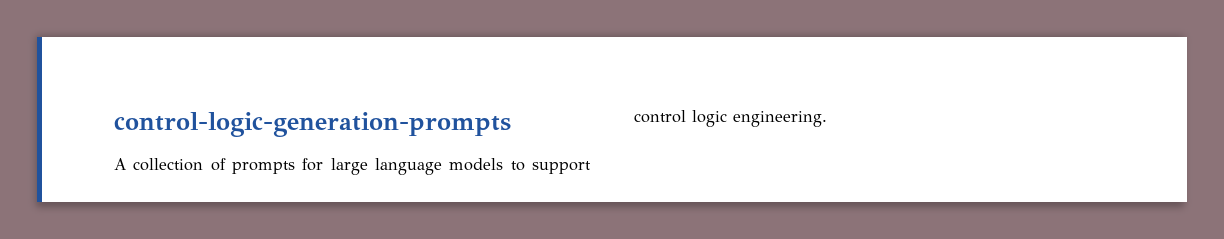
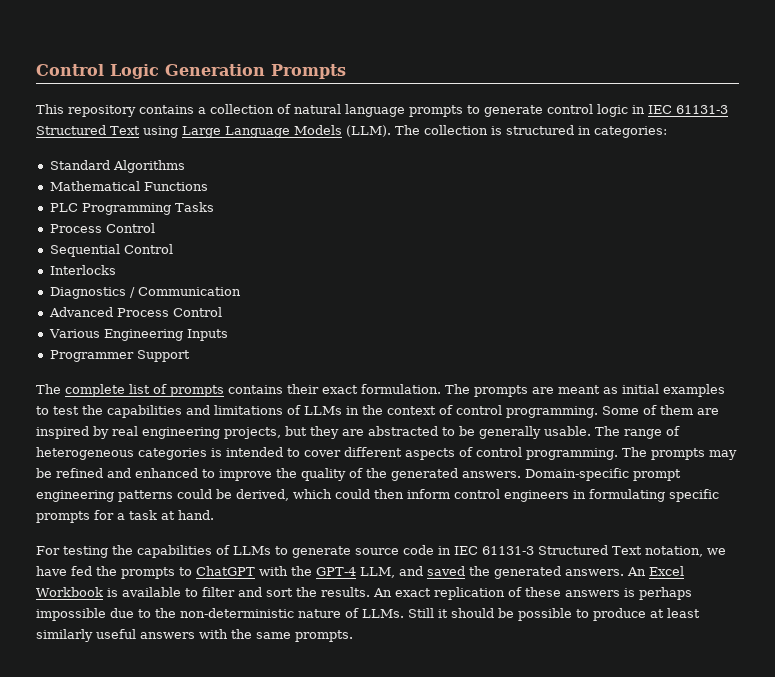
[114,112,511,137] [114,158,591,175] [634,110,827,127] control-logic-generation-prompts // A collection of prompts for large language models to support control logic engineering. -> [36,64,346,79] [36,104,728,117] [36,125,667,138] [49,160,185,173] [49,181,208,191] [49,202,214,215] [49,223,155,233] [49,244,173,257] [49,265,116,275] [49,287,241,299] [48,307,222,317] [48,329,228,341] [49,350,190,362] [36,384,725,397] [36,405,719,418] [36,426,680,439] [36,447,737,460] [36,468,681,481] [36,489,719,502] [36,510,214,523] [36,545,726,558] [36,566,684,579] [36,587,692,600] [36,608,700,621] [36,629,353,642] Control Logic Generation Prompts // This repository contains a collection of natural language prompts to generate control logic in IEC 61131-3 Structured Text using Large Language Models (LLM). The collection is structured in categories: // Standard Algorithms // Mathematical Functions // PLC Programming Tasks // Process Control // Sequential Control // Interlocks // Diagnostics / Communication // Advanced Process Control // Various Engineering Inputs // Programmer Support // The complete list of prompts contains their exact formulation. The prompts are meant as initial examples to test the capabilities and limitations of LLMs in the context of control programming. Some of them are inspired by real engineering projects, but they are abstracted to be generally usable. The range of heterogeneous categories is intended to cover different aspects of control programming. The prompts may be refined and enhanced to improve the quality of the generated answers. Domain-specific prompt engineering patterns could be derived, which could then inform control engineers in formulating specific prompts for a task at hand. // For testing the capabilities of LLMs to generate source code in IEC 61131-3 Structured Text notation, we have fed the prompts to ChatGPT with the GPT-4 LLM, and saved the generated answers. An Excel Workbook is available to filter and sort the results. An exact replication of these answers is perhaps impossible due to the non-deterministic nature of LLMs. Still it should be possible to produce at least similarly useful answers with the same prompts.

